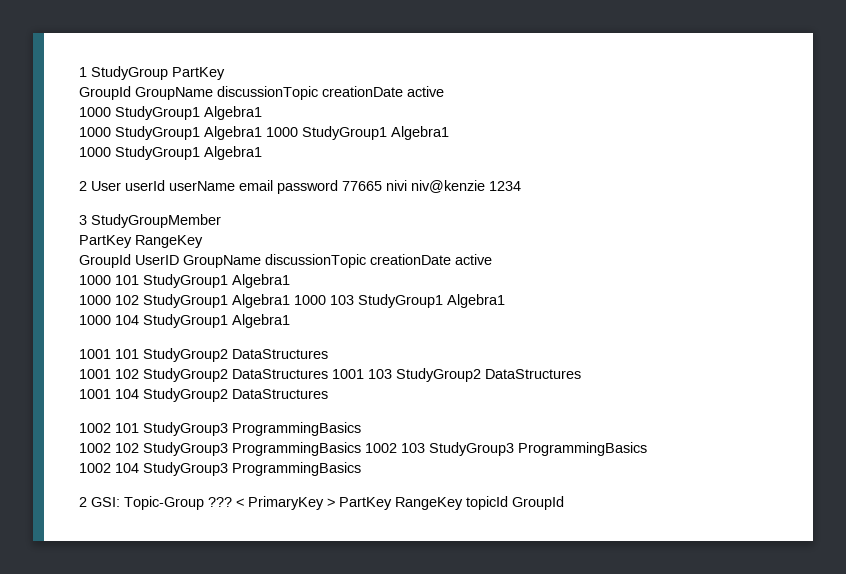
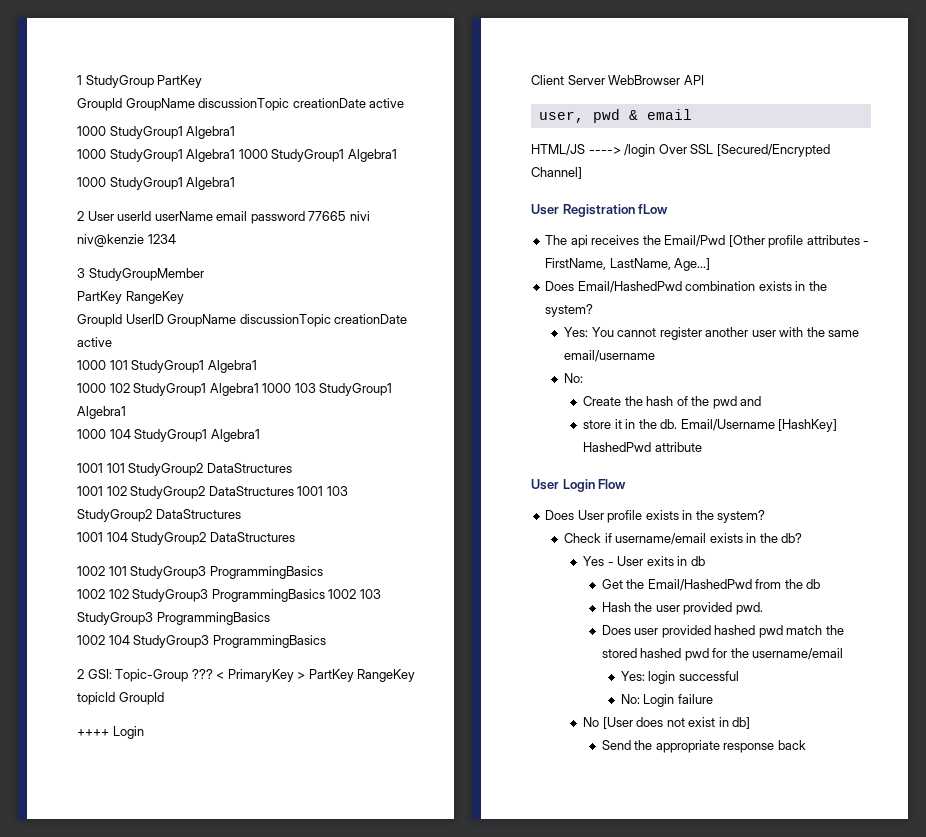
(564, 503) none -> [77,726,144,739] [531,75,704,85] [538,109,692,123] [531,144,830,157] [531,167,582,179] [531,204,669,217] [545,235,870,248] [545,258,711,271] [545,281,827,293] [545,304,594,317] [564,327,860,340] [564,350,656,362] [564,373,584,383] [583,396,762,409] [583,419,838,432] [583,442,702,452] [531,479,627,492] [545,510,766,523] [564,533,803,545] [583,556,705,566] [601,579,821,591] [601,602,763,615] [601,625,844,638] [601,648,844,661] [620,671,739,684] [620,694,713,707] [583,717,751,729] [601,740,806,753] // ++++ Login // Client Server WebBrowser API // user, pwd & email // HTML/JS ----> /login Over SSL [Secured/Encrypted Channel] // User Registration fLow // The api receives the Email/Pwd [Other profile attributes - FirstName, LastName, Age...] // Does Email/HashedPwd combination exists in the system? // Yes: You cannot register another user with the same email/username // No: // Create the hash of the pwd and // store it in the db. Email/Username [HashKey] HashedPwd attribute // User Login Flow // Does User profile exists in the system? // Check if username/email exists in the db? // Yes - User exits in db // Get the Email/HashedPwd from the db // Hash the user provided pwd. // Does user provided hashed pwd match the stored hashed pwd for the username/email // Yes: login successful // No: Login failure // No [User does not exist in db] // Send the appropriate response back

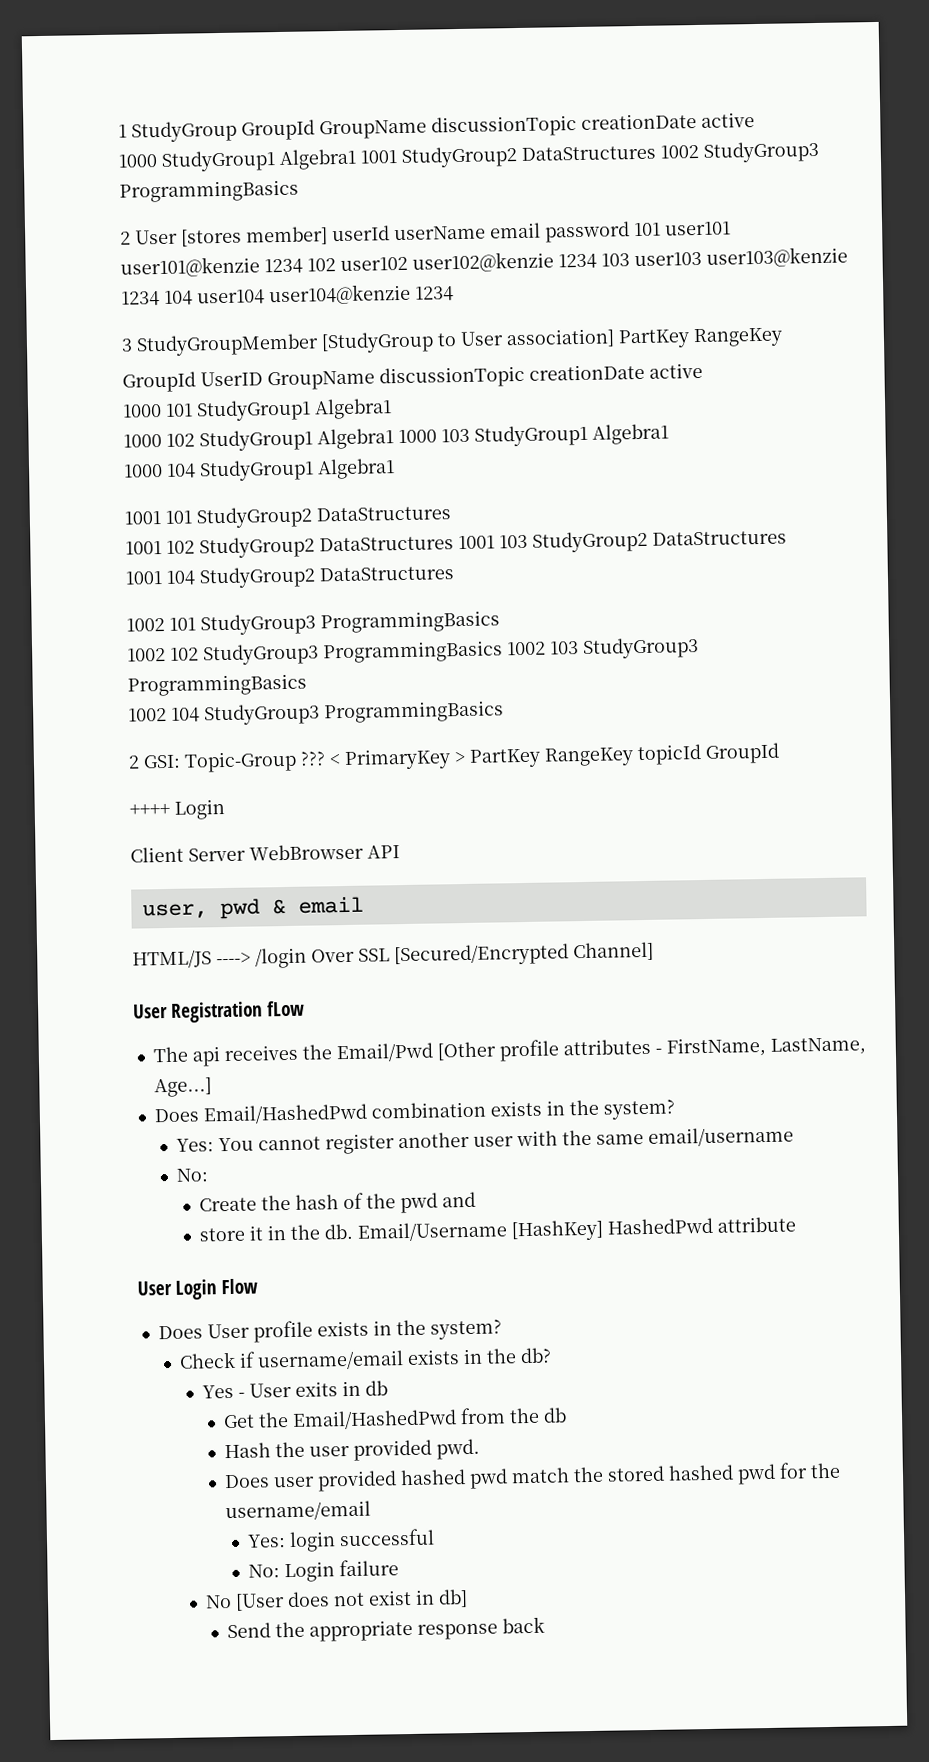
[157,75,203,88] PartKey // -> (237, 131) none
[77,149,397,162] [77,177,236,190] // 1000 StudyGroup1 Algebra1 1000 StudyGroup1 Algebra1 // 1000 StudyGroup1 Algebra1 -> [360,140,819,168] [119,179,299,203] 1001 StudyGroup2 DataStructures 1002 StudyGroup3 ProgrammingBasics
(114, 216) none -> [181,226,328,247] [stores member]
[308,211,370,221] [77,234,144,247] 77665 nivi niv@kenzie -> [634,221,731,237] [120,246,848,278] [121,283,411,306] 101 user101 user101@kenzie 1234 102 user102 user102@kenzie 1234 103 user103 user103@kenzie 1234 104 user104 user104@kenzie
(204, 274) // -> [321,328,615,354] [StudyGroup to User association]

